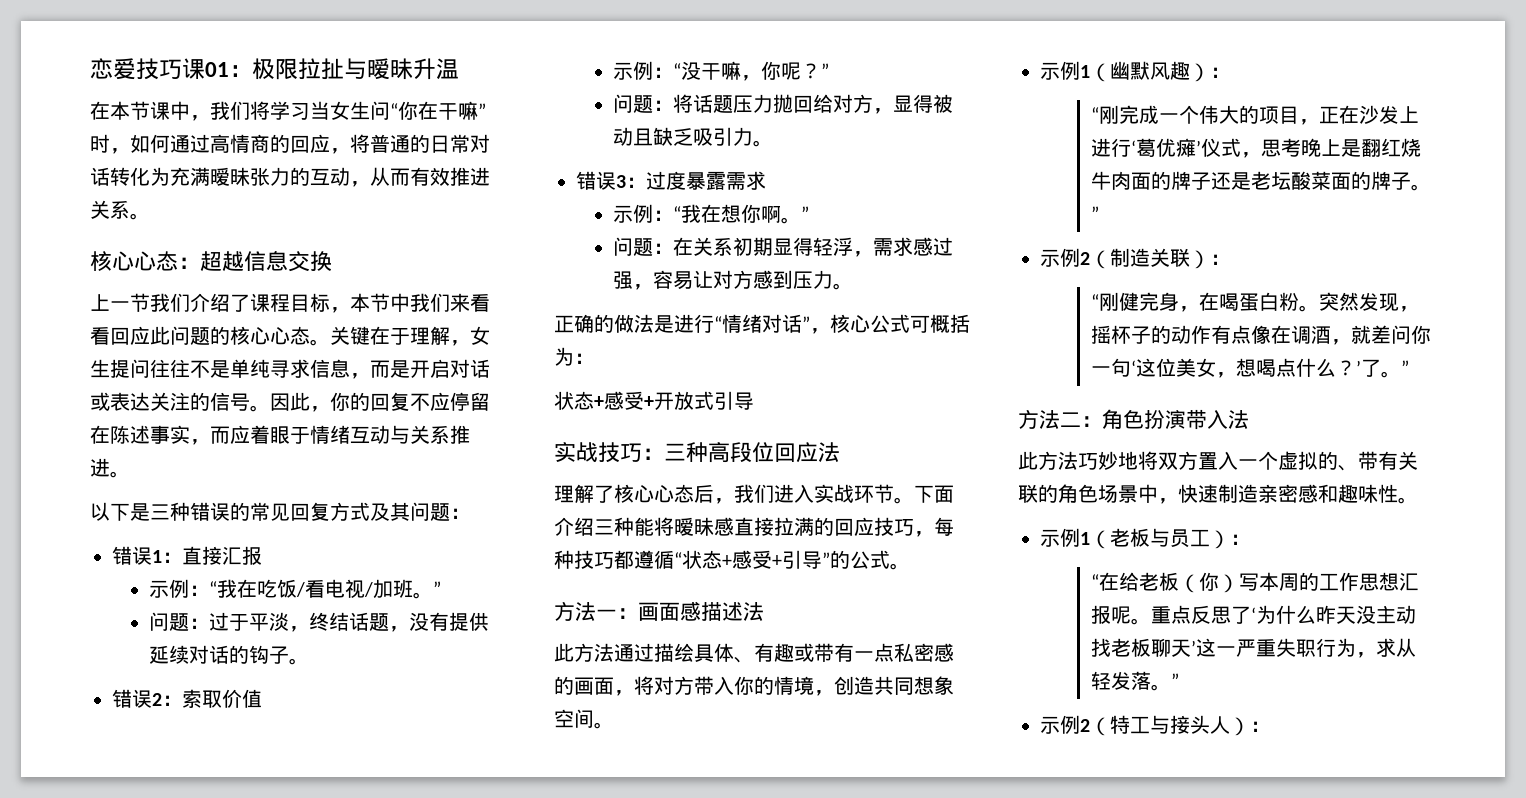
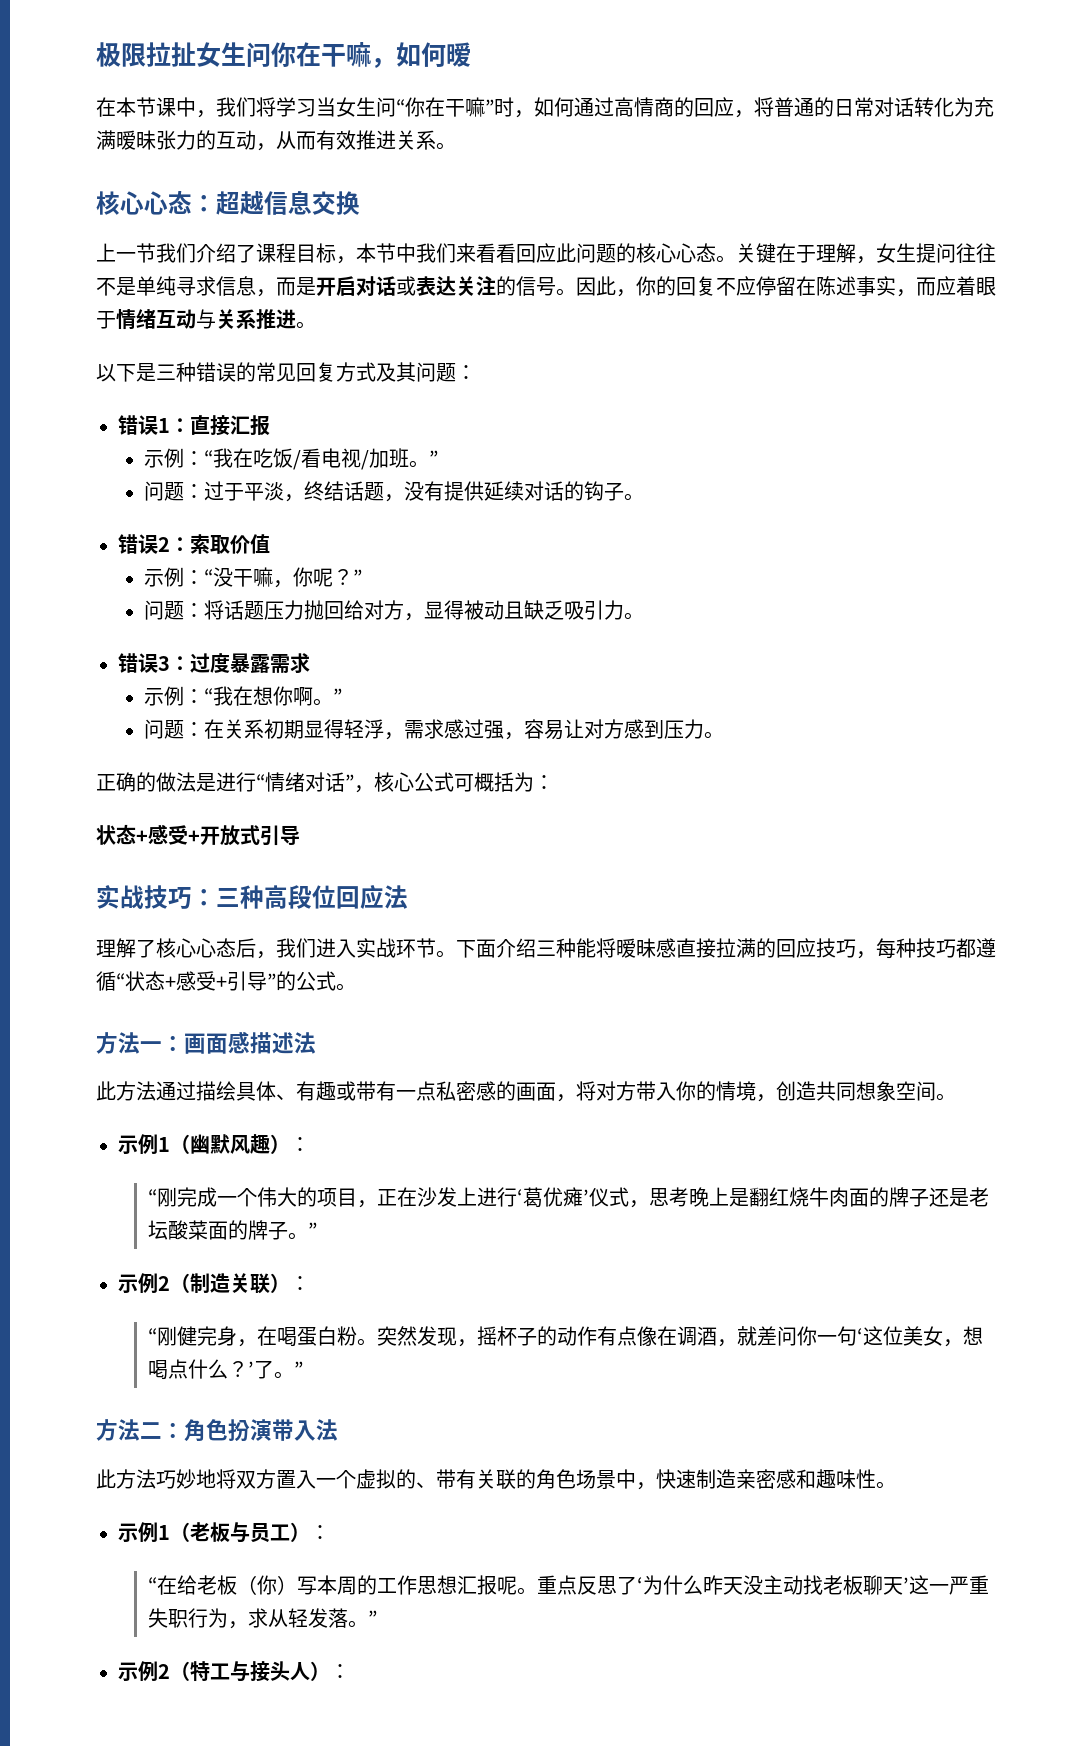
[90,58,459,80] 恋爱技巧课01：极限拉扯与暧昧升温 -> [96,42,471,68] 极限拉扯女生问你在干嘛，如何暧

